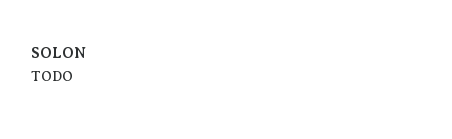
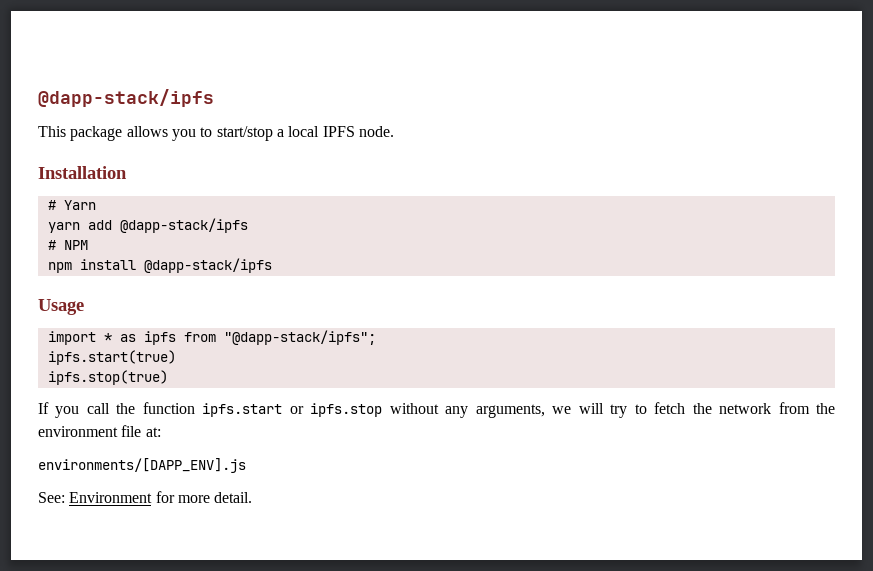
[31,47,86,58] [31,71,73,81] SOLON // TODO -> [38,89,214,107] [38,126,394,141] [38,166,127,179] [47,200,96,210] [47,218,248,233] [47,240,88,250] [47,258,272,273] [38,299,84,315] [47,330,376,345] [47,350,176,365] [47,370,168,385] [38,402,836,418] [38,425,161,437] [38,458,246,473] [38,491,253,503] @dapp-stack/ipfs // This package allows you to start/stop a local IPFS node. // Installation // # Yarn // yarn add @dapp-stack/ipfs // # NPM // npm install @dapp-stack/ipfs // Usage // import * as ipfs from "@dapp-stack/ipfs"; // ipfs.start(true) // ipfs.stop(true) // If you call the function ipfs.start or ipfs.stop without any arguments, we will try to fetch the network from the environment file at: // environments/[DAPP_ENV].js // See: Environment for more detail.

